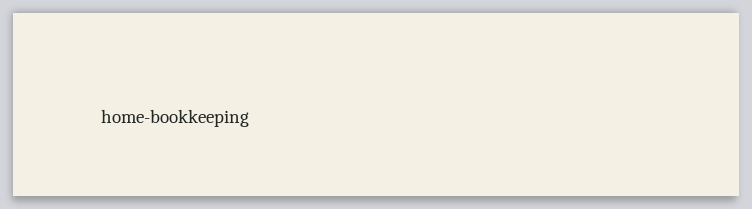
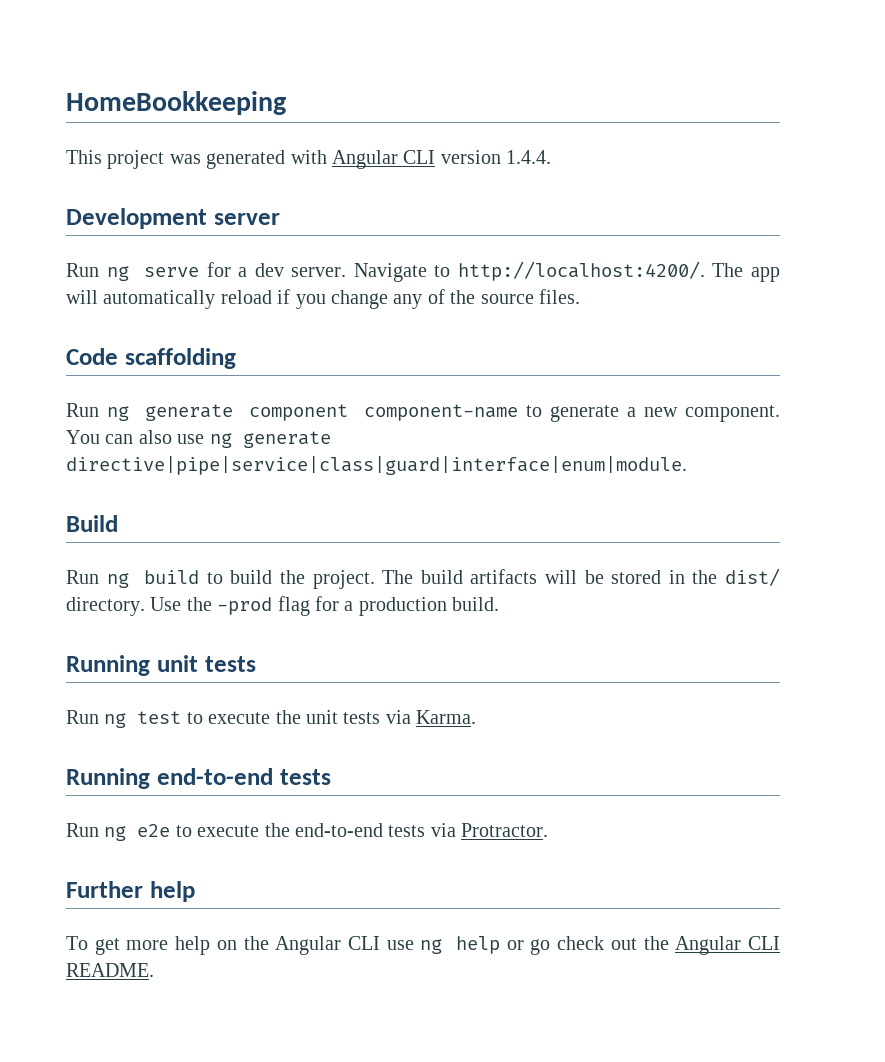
[101,109,249,127] home-bookkeeping -> [66,91,286,115] [66,150,552,169] [66,208,280,229] [66,261,780,282] [66,289,580,309] [66,348,236,369] [66,403,781,422] [66,430,331,448] [66,456,687,475] [66,515,118,532] [66,568,780,589] [66,596,500,616] [66,655,256,676] [66,710,477,728] [66,768,331,789] [66,823,549,841] [66,881,195,902] [66,936,781,955] [66,963,154,977] HomeBookkeeping // This project was generated with Angular CLI version 1.4.4. // Development server // Run ng serve for a dev server. Navigate to http://localhost:4200/. The app will automatically reload if you change any of the source files. // Code scaffolding // Run ng generate component component-name to generate a new component. You can also use ng generate directive|pipe|service|class|guard|interface|enum|module. // Build // Run ng build to build the project. The build artifacts will be stored in the dist/ directory. Use the -prod flag for a production build. // Running unit tests // Run ng test to execute the unit tests via Karma. // Running end-to-end tests // Run ng e2e to execute the end-to-end tests via Protractor. // Further help // To get more help on the Angular CLI use ng help or go check out the Angular CLI README.

